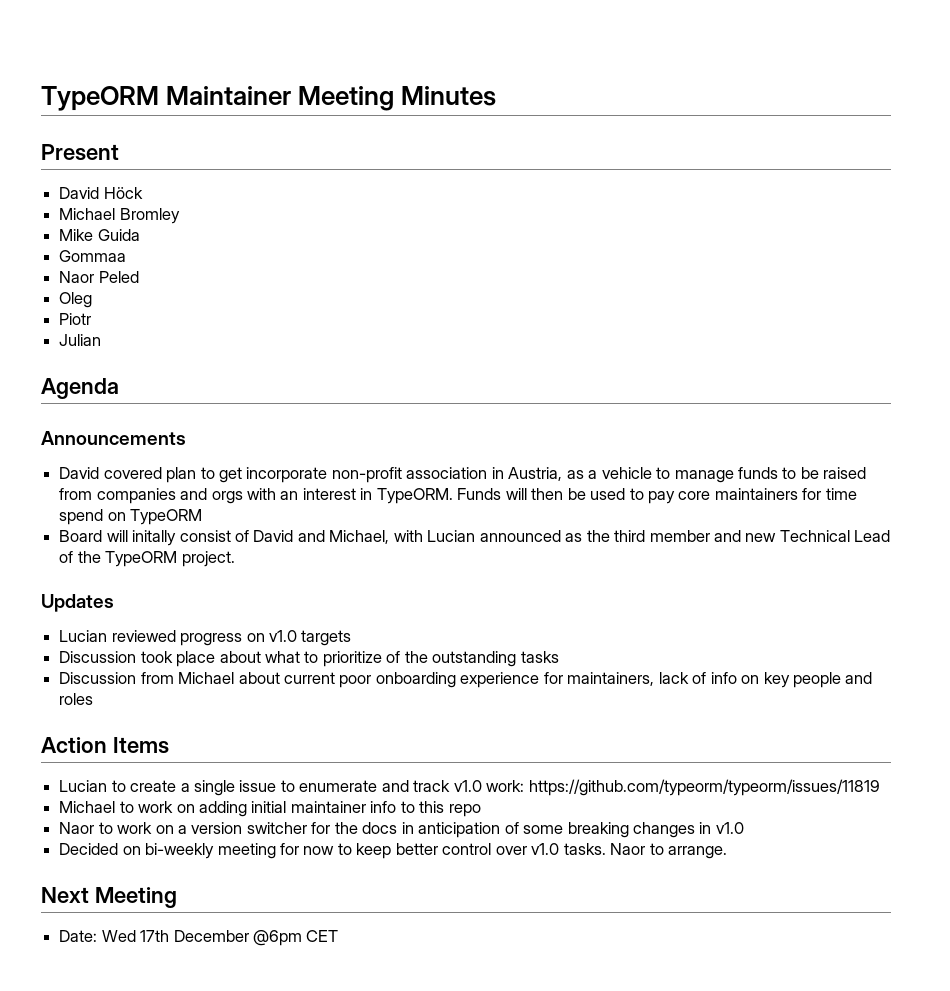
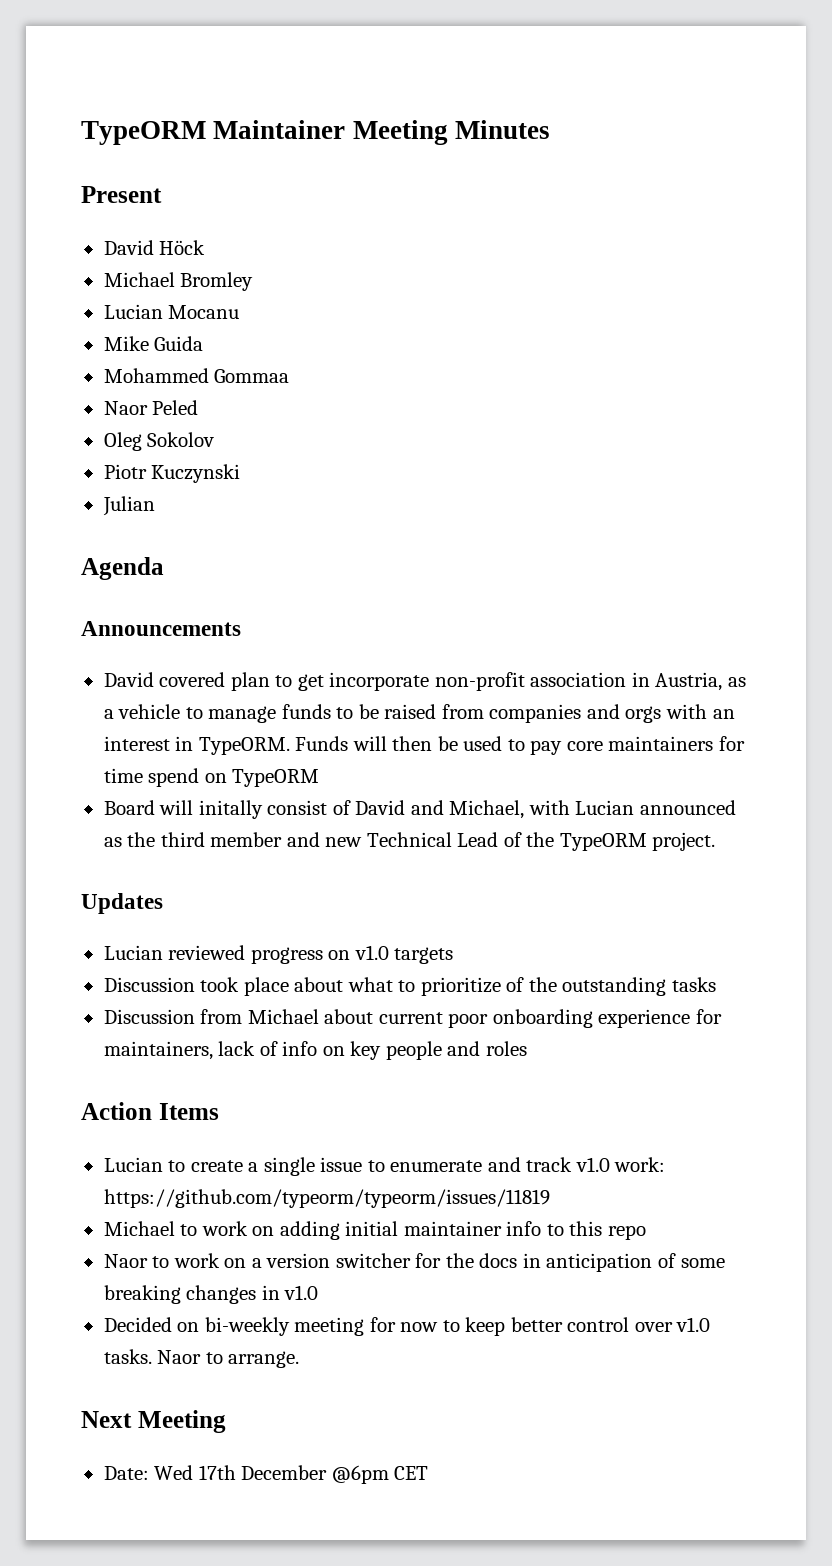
(180, 216) none -> [103,304,240,319] // Lucian Mocanu
(140, 235) none -> [103,368,209,383] Mohammed
(93, 300) none -> [147,432,215,447] Sokolov
(92, 319) none -> [151,464,241,483] Kuczynski

